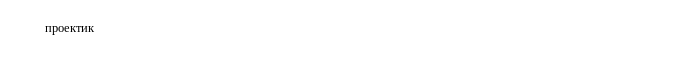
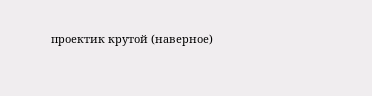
(95, 30) none -> [108,34,213,46] крутой (наверное)

